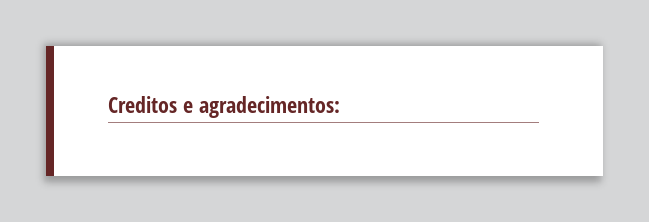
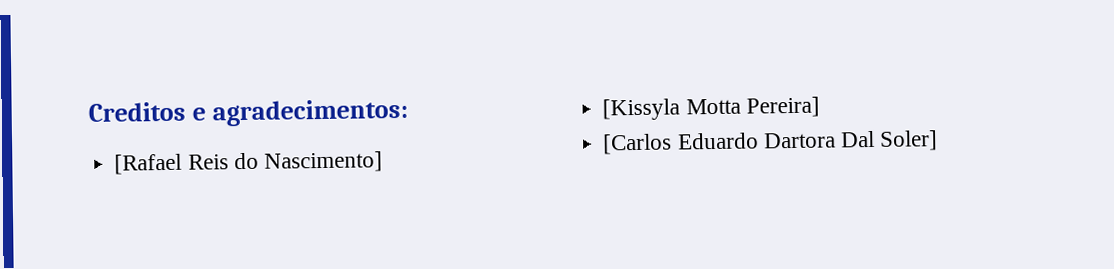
(340, 107) none -> [114,151,383,175] [602,96,820,121] [603,130,939,155] // [Rafael Reis do Nascimento] // [Kissyla Motta Pereira] // [Carlos Eduardo Dartora Dal Soler]

